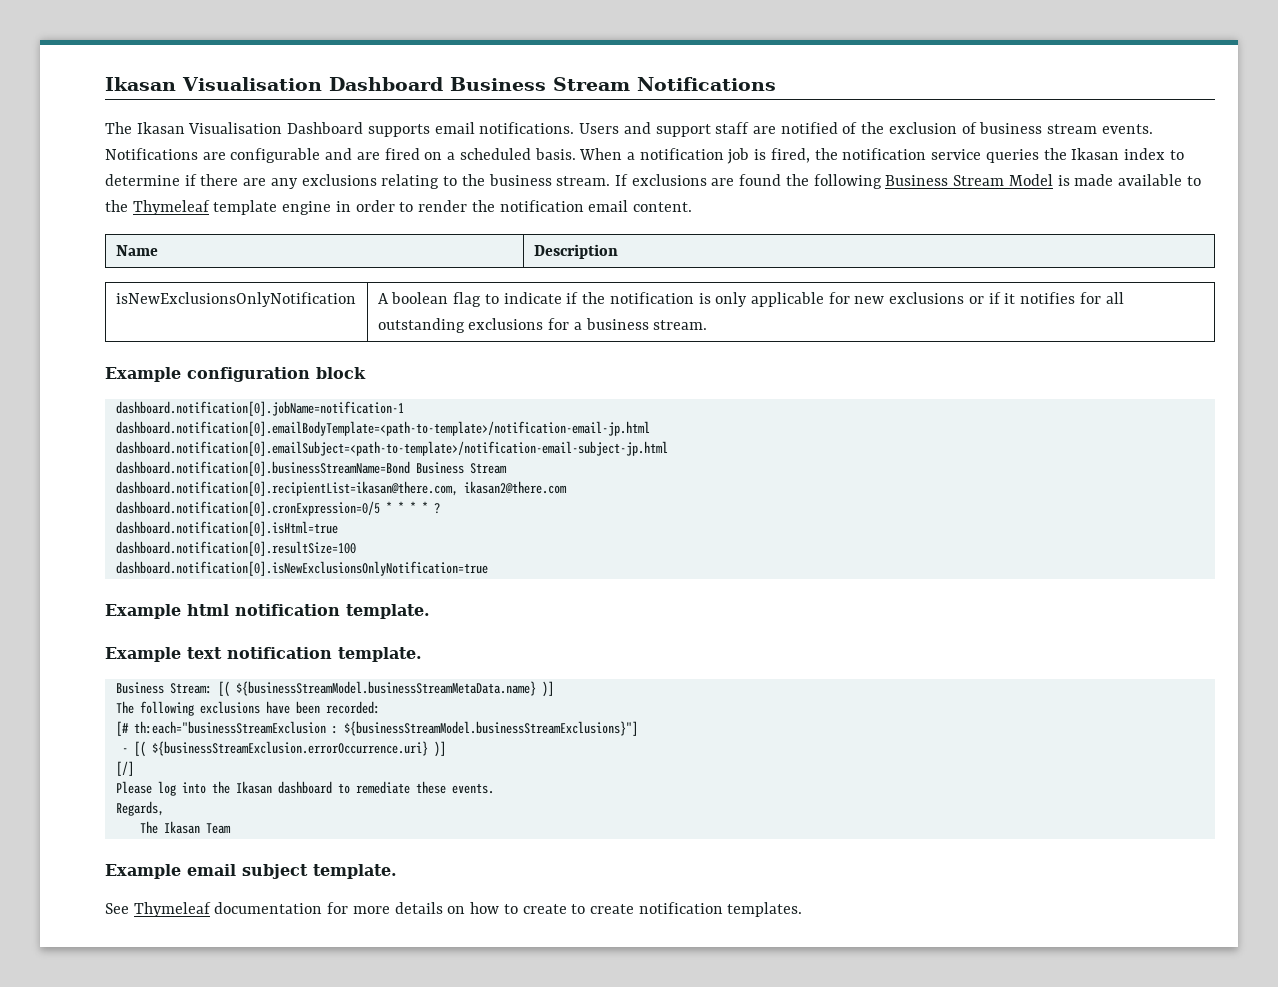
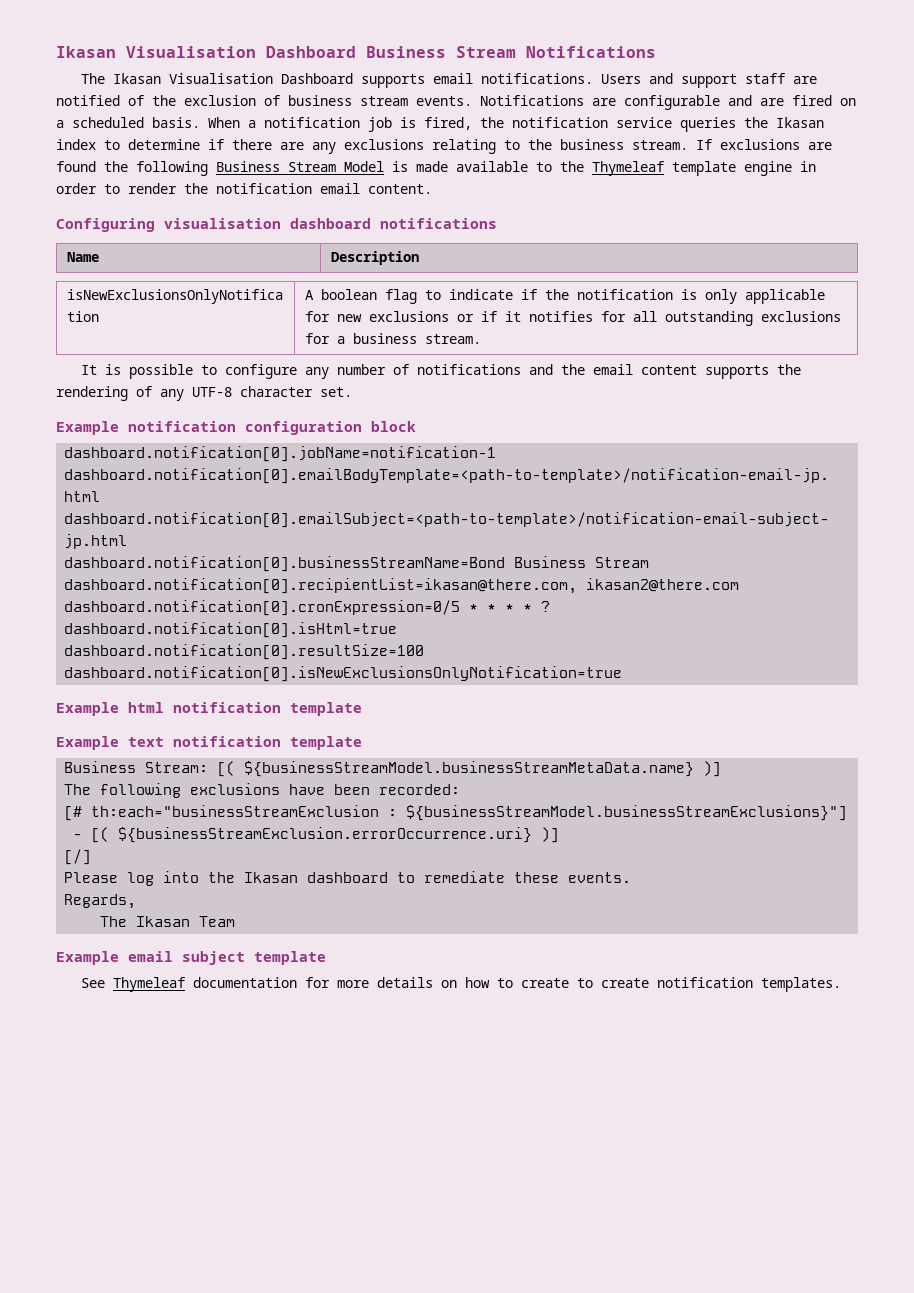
(692, 207) none -> [56,218,497,232] // Configuring visualisation dashboard notifications
[105,367,181,382] // Example -> [80,364,801,379] [56,386,352,401] [56,421,236,435] // It is possible to configure any number of notifications and the email content supports the rendering of any UTF-8 character set. // Example notification
[346,604,430,619] template. -> [290,702,362,716] template
[338,647,422,662] template. -> [290,736,362,750] template
[313,864,397,879] template. -> [254,951,326,965] template

